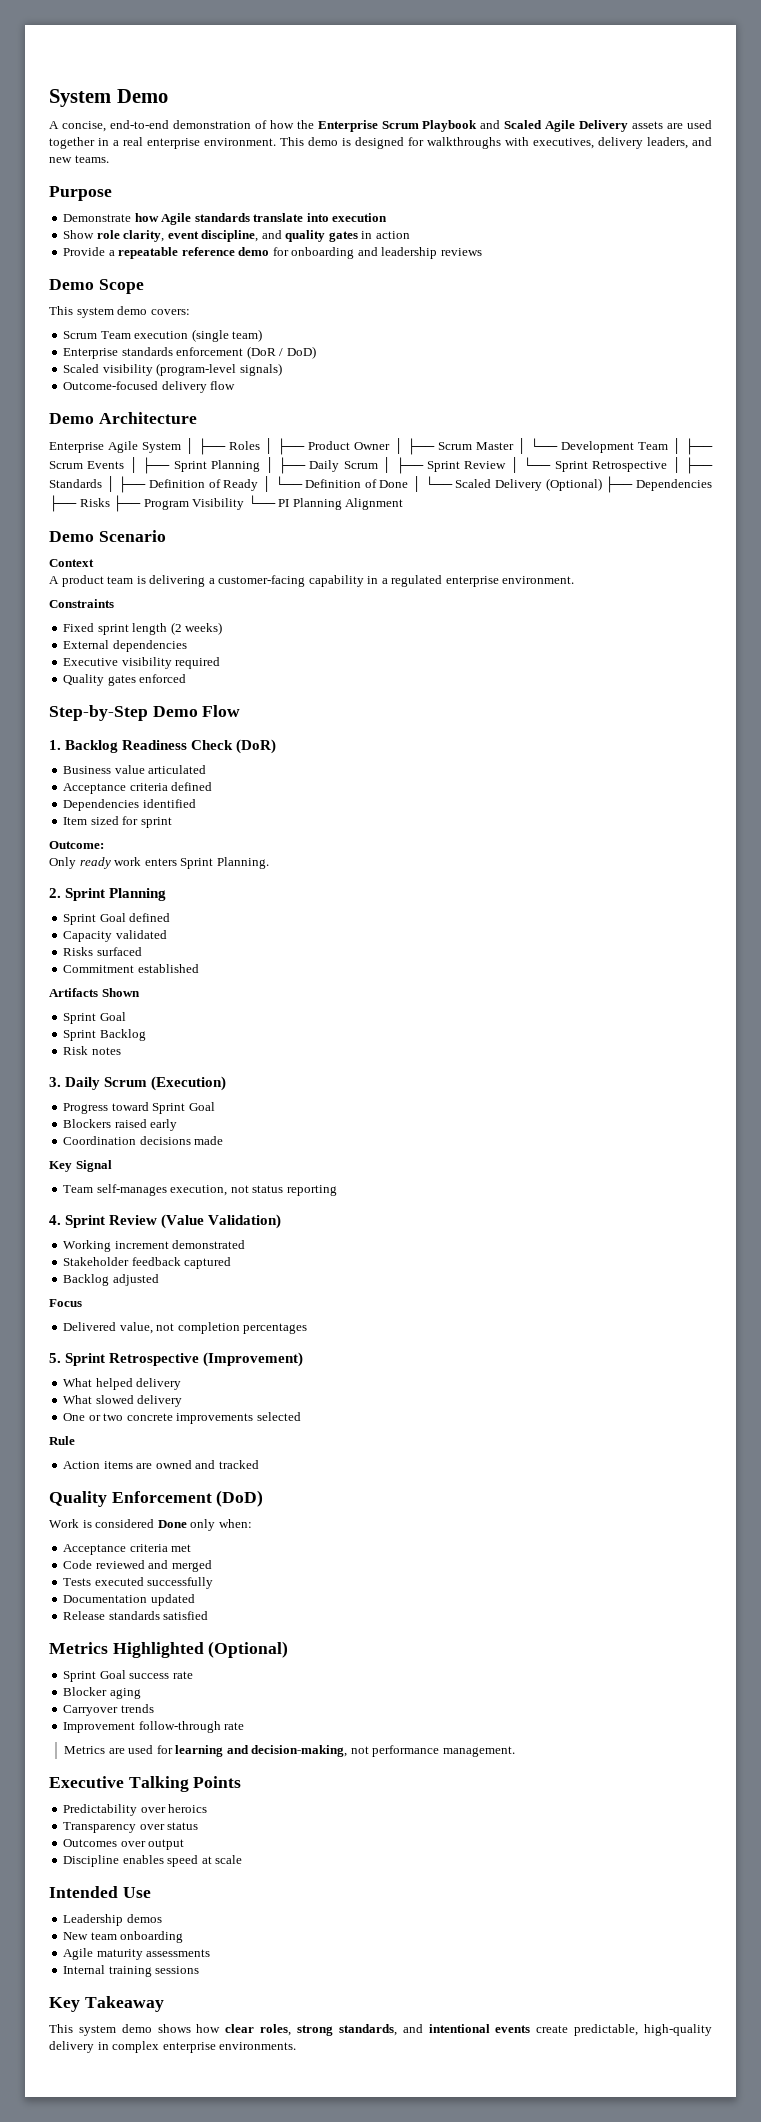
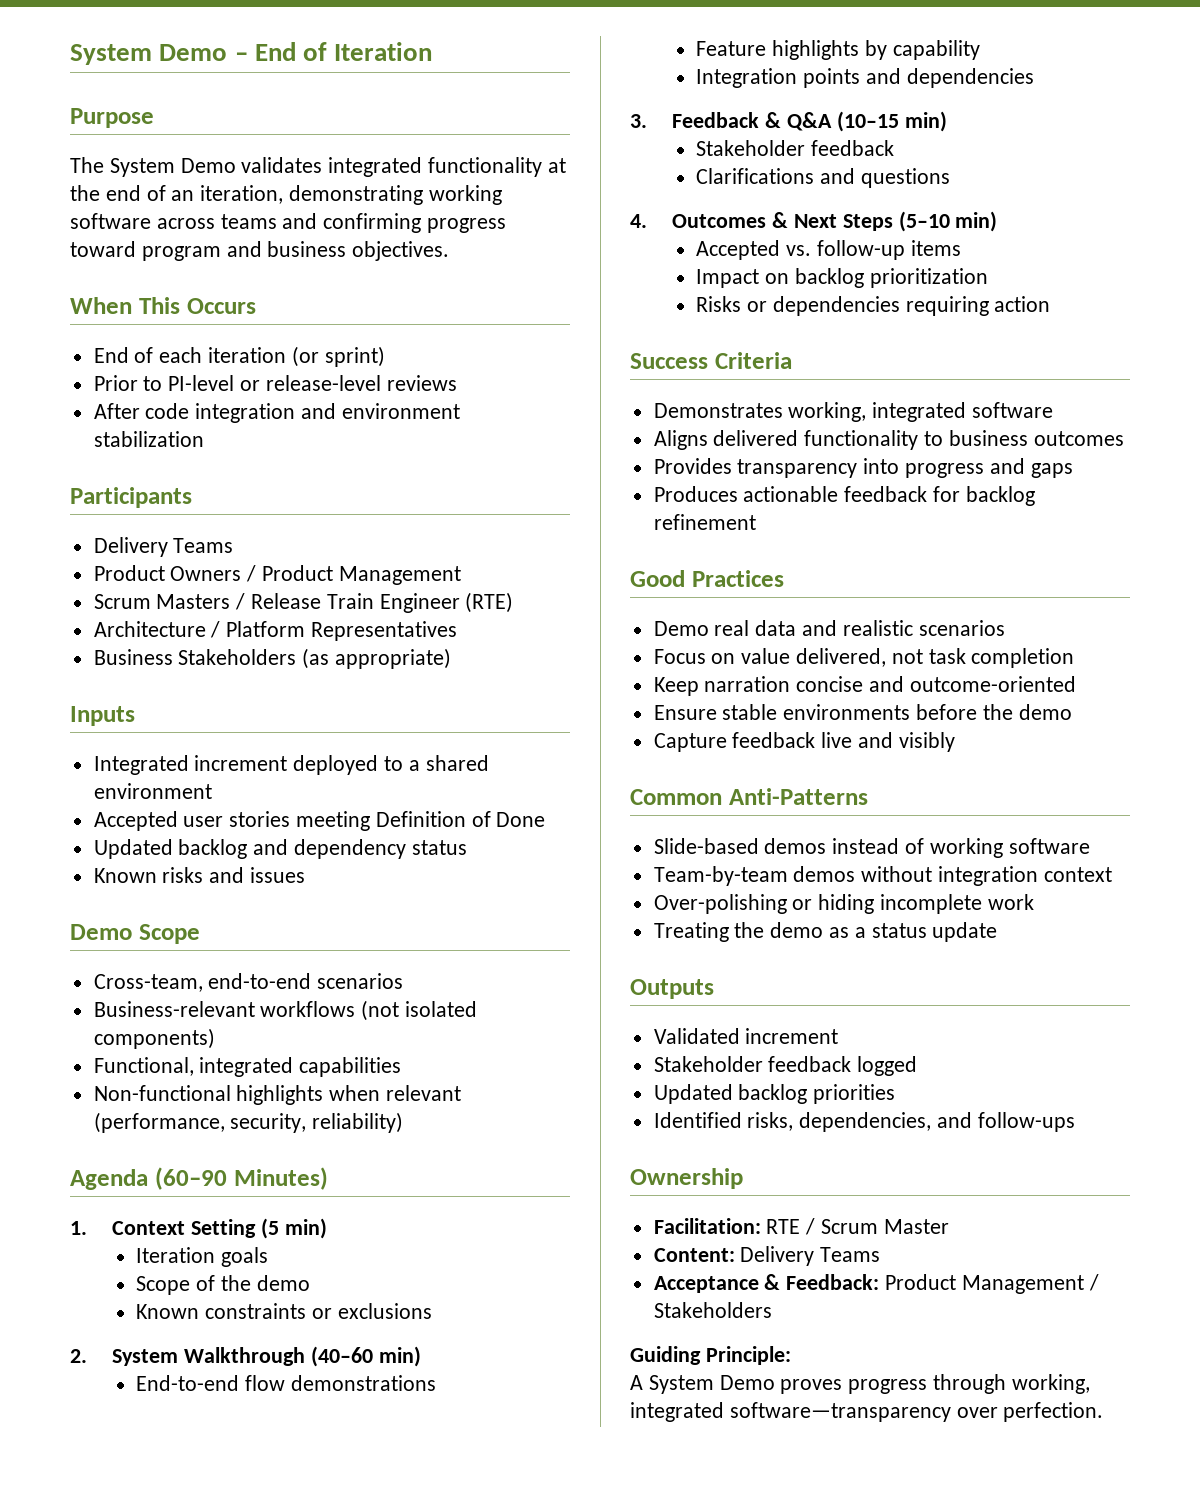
[49,89,168,107] [49,120,712,132] [49,137,712,149] [49,155,109,163] [49,186,112,201] [63,213,388,225] [63,230,410,242] [63,247,482,259] [49,279,144,294] [49,306,190,318] [63,329,263,342] [63,346,316,359] [63,363,282,376] [63,381,236,393] [49,412,197,424] [49,438,714,455] [49,457,714,474] [49,476,712,493] [49,495,404,512] [49,530,166,542] [49,559,94,567] [49,575,575,587] [49,599,114,608] [63,622,223,635] [63,640,187,652] [63,657,221,669] [63,674,187,686] [49,705,241,721] [49,739,277,754] [63,765,207,774] [63,782,213,794] [63,799,196,811] [63,816,172,828] [49,841,104,849] [49,857,269,869] [49,888,167,901] [63,913,171,925] [63,930,167,942] [63,947,142,956] [63,964,199,973] [49,988,140,997] [63,1012,126,1024] [63,1029,146,1041] [63,1046,121,1055] [49,1076,227,1091] [63,1102,215,1114] [63,1119,178,1131] [63,1136,224,1145] [49,1160,112,1172] [63,1184,337,1196] [49,1214,282,1229] [63,1240,246,1252] [63,1257,232,1269] [63,1274,159,1286] [49,1299,82,1307] [63,1322,308,1334] [49,1352,304,1367] [63,1378,182,1390] [63,1395,183,1407] [63,1412,301,1424] [49,1436,75,1445] [63,1460,259,1469] [49,1490,264,1507] [49,1519,252,1531] [63,1544,192,1555] [63,1560,212,1572] [63,1577,214,1589] [63,1594,195,1606] [63,1611,209,1620] [49,1641,289,1658] [63,1670,193,1682] [63,1687,141,1699] [63,1704,154,1716] [63,1721,245,1733] [63,1745,515,1757] [49,1776,242,1792] [63,1804,208,1816] [63,1822,199,1833] [63,1839,185,1850] [63,1855,243,1867] [49,1886,151,1898] [63,1914,162,1926] [63,1931,184,1943] [63,1948,211,1960] [63,1965,200,1977] [49,1996,164,2012] [49,2024,712,2036] [49,2041,297,2053] System Demo // A concise, end-to-end demonstration of how the Enterprise Scrum Playbook and Scaled Agile Delivery assets are used together in a real enterprise environment. This demo is designed for walkthroughs with executives, delivery leaders, and new teams. // Purpose // Demonstrate how Agile standards translate into execution // Show role clarity, event discipline, and quality gates in action // Provide a repeatable reference demo for onboarding and leadership reviews // Demo Scope // This system demo covers: // Scrum Team execution (single team) // Enterprise standards enforcement (DoR / DoD) // Scaled visibility (program-level signals) // Outcome-focused delivery flow // Demo Architecture // Enterprise Agile System │ ├── Roles │ ├── Product Owner │ ├── Scrum Master │ └── Development Team │ ├── Scrum Events │ ├── Sprint Planning │ ├── Daily Scrum │ ├── Sprint Review │ └── Sprint Retrospective │ ├── Standards │ ├── Definition of Ready │ └── Definition of Done │ └── Scaled Delivery (Optional) ├── Dependencies ├── Risks ├── Program Visibility └── PI Planning Alignment // Demo Scenario // Context // A product team is delivering a customer-facing capability in a regulated enterprise environment. // Constraints // Fixed sprint length (2 weeks) // External dependencies // Executive visibility required // Quality gates enforced // Step-by-Step Demo Flow // 1. Backlog Readiness Check (DoR) // Business value articulated // Acceptance criteria defined // Dependencies identified // Item sized for sprint // Outcome: // Only ready work enters Sprint Planning. // 2. Sprint Planning // Sprint Goal defined // Capacity validated // Risks surfaced // Commitment established // Artifacts Shown // Sprint Goal // Sprint Backlog // Risk notes // 3. Daily Scrum (Execution) // Progress toward Sprint Goal // Blockers raised early // Coordination decisions made // Key Signal // Team self-manages execution, not status reporting // 4. Sprint Review (Value Validation) // Working increment demonstrated // Stakeholder feedback captured // Backlog adjusted // Focus // Delivered value, not completion percentages // 5. Sprint Retrospective (Improvement) // What helped delivery // What slowed delivery // One or two concrete improvements selected // Rule // Action items are owned and tracked // Quality Enforcement (DoD) // Work is considered Done only when: // Acceptance criteria met // Code reviewed and merged // Tests executed successfully // Documentation updated // Release standards satisfied // Metrics Highlighted (Optional) // Sprint Goal success rate // Blocker aging // Carryover trends // Improvement follow-through rate // Metrics are used for learning and decision-making, not performance management. // Executive Talking Points // Predictability over heroics // Transparency over status // Outcomes over output // Discipline enables speed at scale // Intended Use // Leadership demos // New team onboarding // Agile maturity assessments // Internal training sessions // Key Takeaway // This system demo shows how clear roles, strong standards, and intentional events create predictable, high-quality delivery in complex enterprise environments. -> [70,42,433,65] [70,108,154,128] [70,157,566,177] [70,185,502,205] [70,213,507,233] [70,241,450,261] [70,297,256,314] [93,346,385,367] [93,375,457,391] [93,403,460,423] [93,431,204,447] [70,487,192,508] [93,537,234,557] [93,565,461,585] [93,592,514,613] [93,621,458,641] [93,648,452,669] [70,706,135,726] [93,755,489,775] [93,783,212,799] [93,811,546,831] [93,839,467,859] [93,867,306,883] [70,924,200,944] [93,973,404,992] [93,1000,478,1021] [93,1028,215,1049] [93,1057,402,1077] [93,1085,462,1105] [93,1112,404,1133] [70,1167,328,1190] [70,1218,327,1239] [136,1247,268,1267] [136,1275,310,1295] [136,1303,432,1319] [70,1346,421,1367] [136,1375,436,1391] [696,40,980,60] [696,68,1034,88] [630,111,947,132] [696,140,894,156] [696,168,950,188] [630,211,998,232] [696,240,961,260] [696,268,988,288] [696,296,1051,316] [630,352,792,369] [653,402,1054,422] [653,430,1124,450] [653,458,1073,478] [653,486,1035,506] [653,514,756,530] [630,570,784,587] [653,620,1005,636] [653,648,1075,668] [653,676,1076,696] [653,704,1072,720] [653,732,955,752] [630,788,868,805] [653,838,1090,858] [653,866,1112,886] [653,894,1034,914] [653,922,998,942] [630,979,714,999] [653,1028,839,1044] [653,1056,918,1076] [653,1084,896,1104] [653,1112,1075,1132] [630,1168,743,1189] [653,1218,949,1235] [653,1246,881,1266] [653,1274,1099,1294] [653,1302,772,1318] [630,1346,791,1365] [630,1374,1090,1394] [630,1402,1104,1422] System Demo – End of Iteration // Purpose // The System Demo validates integrated functionality at the end of an iteration, demonstrating working software across teams and confirming progress toward program and business objectives. // When This Occurs // End of each iteration (or sprint) // Prior to PI-level or release-level reviews // After code integration and environment stabilization // Participants // Delivery Teams // Product Owners / Product Management // Scrum Masters / Release Train Engineer (RTE) // Architecture / Platform Representatives // Business Stakeholders (as appropriate) // Inputs // Integrated increment deployed to a shared environment // Accepted user stories meeting Definition of Done // Updated backlog and dependency status // Known risks and issues // Demo Scope // Cross-team, end-to-end scenarios // Business-relevant workflows (not isolated components) // Functional, integrated capabilities // Non-functional highlights when relevant (performance, security, reliability) // Agenda (60–90 Minutes) // 1. Context Setting (5 min) // Iteration goals // Scope of the demo // Known constraints or exclusions // 2. System Walkthrough (40–60 min) // End-to-end flow demonstrations // Feature highlights by capability // Integration points and dependencies // 3. Feedback & Q&A (10–15 min) // Stakeholder feedback // Clarifications and questions // 4. Outcomes & Next Steps (5–10 min) // Accepted vs. follow-up items // Impact on backlog prioritization // Risks or dependencies requiring action // Success Criteria // Demonstrates working, integrated software // Aligns delivered functionality to business outcomes // Provides transparency into progress and gaps // Produces actionable feedback for backlog refinement // Good Practices // Demo real data and realistic scenarios // Focus on value delivered, not task completion // Keep narration concise and outcome-oriented // Ensure stable environments before the demo // Capture feedback live and visibly // Common Anti-Patterns // Slide-based demos instead of working software // Team-by-team demos without integration context // Over-polishing or hiding incomplete work // Treating the demo as a status update // Outputs // Validated increment // Stakeholder feedback logged // Updated backlog priorities // Identified risks, dependencies, and follow-ups // Ownership // Facilitation: RTE / Scrum Master // Content: Delivery Teams // Acceptance & Feedback: Product Management / Stakeholders // Guiding Principle: // A System Demo proves progress through working, integrated software—transparency over perfection.

